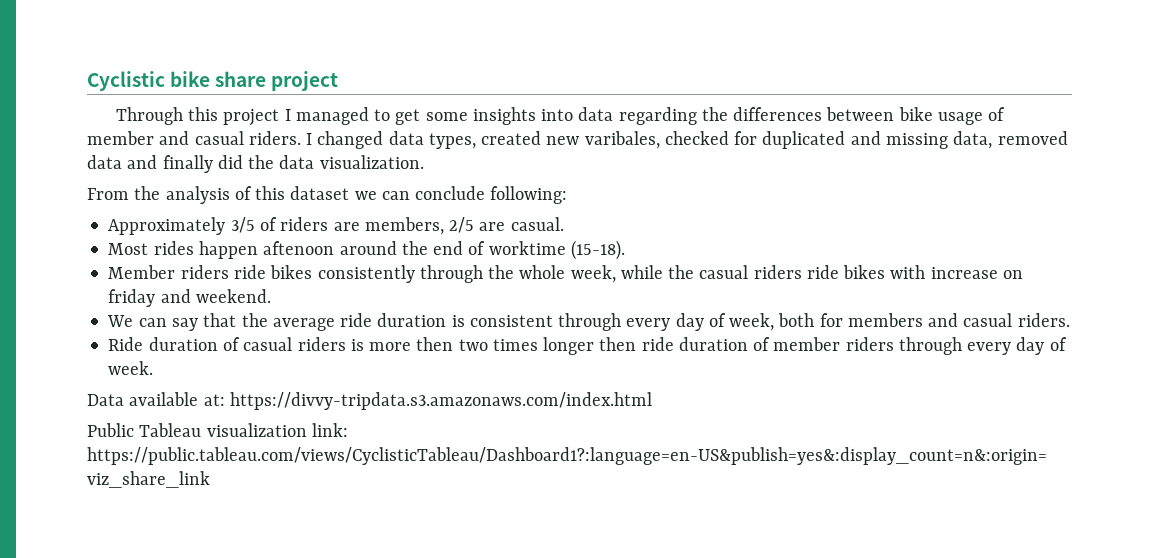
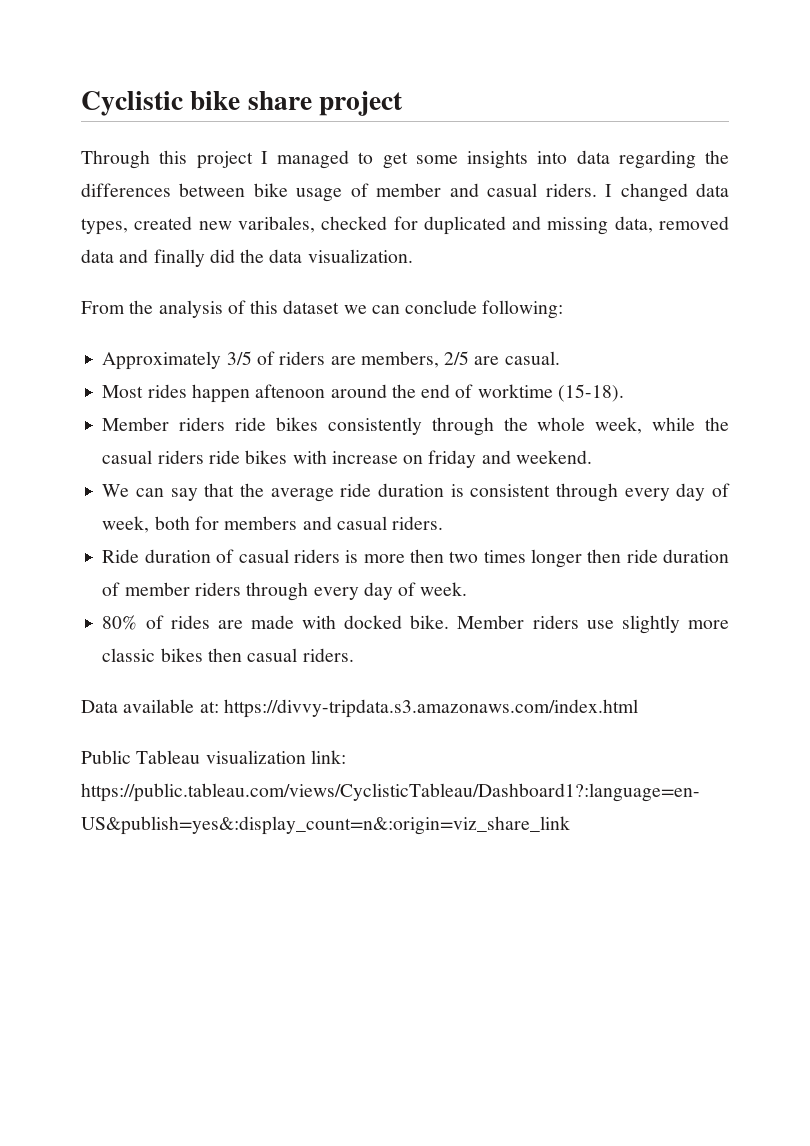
(154, 368) none -> [102,615,729,634] [102,648,354,662] // 80% of rides are made with docked bike. Member riders use slightly more classic bikes then casual riders.

